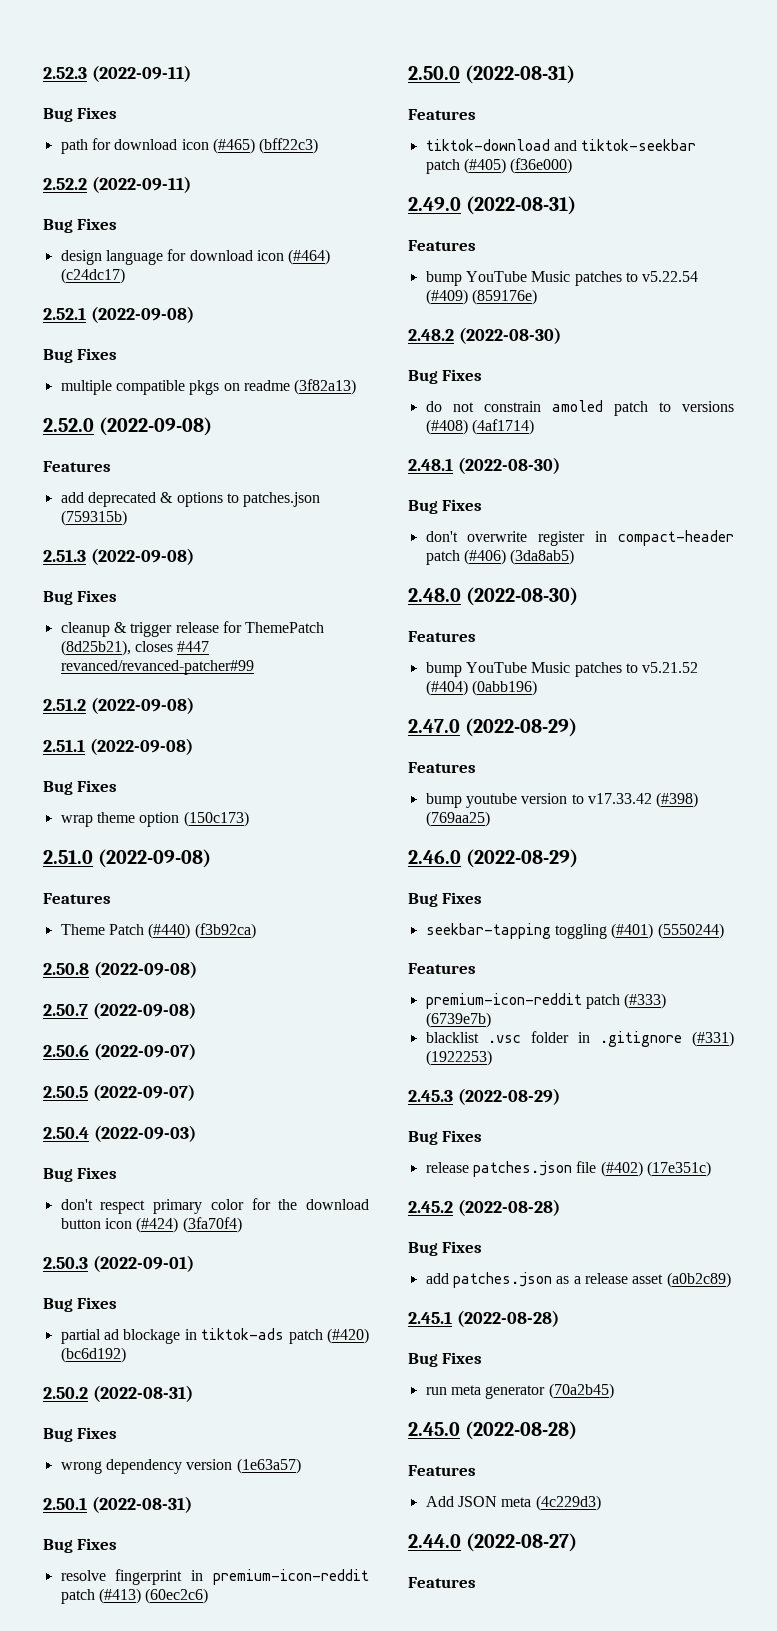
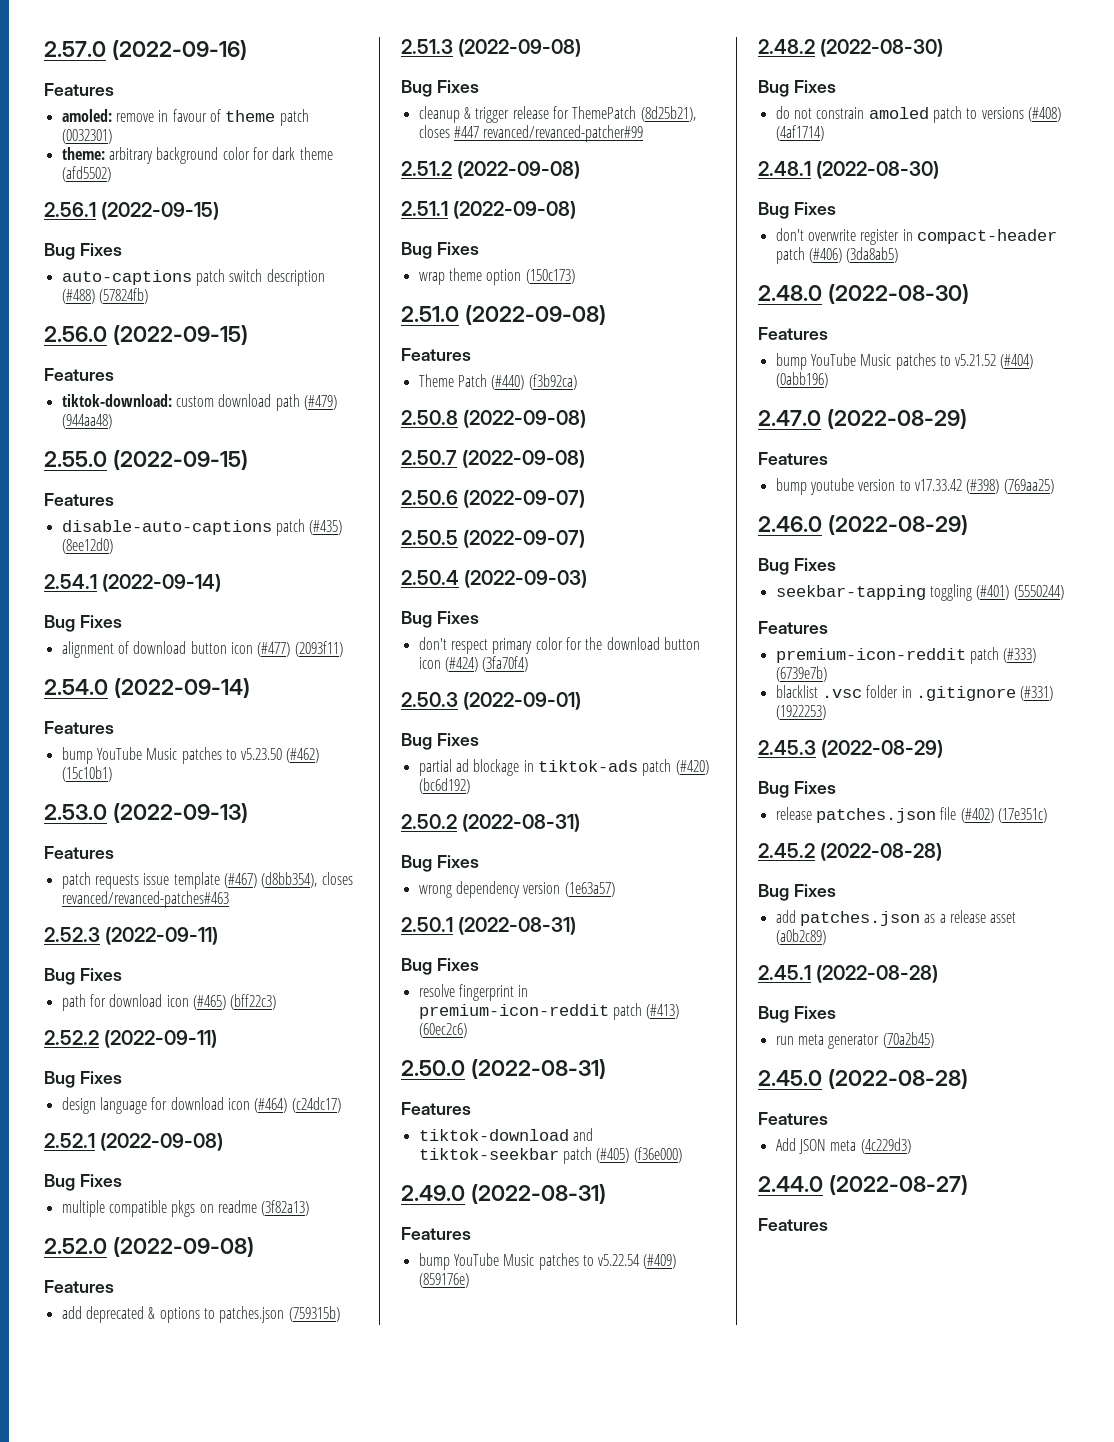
(43, 73) none -> [44,40,247,60] [44,83,114,96] [61,109,309,126] [61,129,112,144] [61,147,333,164] [61,166,111,182] [44,202,220,220] [44,243,122,260] [61,269,325,286] [61,288,148,304] [44,325,248,345] [44,368,114,381] [61,394,337,411] [61,414,112,429] [44,450,248,470] [44,493,114,506] [61,519,343,536] [61,538,113,554] [44,574,222,592] [44,615,122,632] [61,641,343,658] [44,678,250,698] [44,721,114,734] [61,747,320,764] [61,766,112,782] [44,803,248,823] [44,846,114,859] [61,872,353,889] [61,891,229,908] 2.57.0 (2022-09-16) // Features // amoled: remove in favour of theme patch (0032301) // theme: arbitrary background color for dark theme (afd5502) // 2.56.1 (2022-09-15) // Bug Fixes // auto-captions patch switch description (#488) (57824fb) // 2.56.0 (2022-09-15) // Features // tiktok-download: custom download path (#479) (944aa48) // 2.55.0 (2022-09-15) // Features // disable-auto-captions patch (#435) (8ee12d0) // 2.54.1 (2022-09-14) // Bug Fixes // alignment of download button icon (#477) (2093f11) // 2.54.0 (2022-09-14) // Features // bump YouTube Music patches to v5.23.50 (#462) (15c10b1) // 2.53.0 (2022-09-13) // Features // patch requests issue template (#467) (d8bb354), closes revanced/revanced-patches#463 //

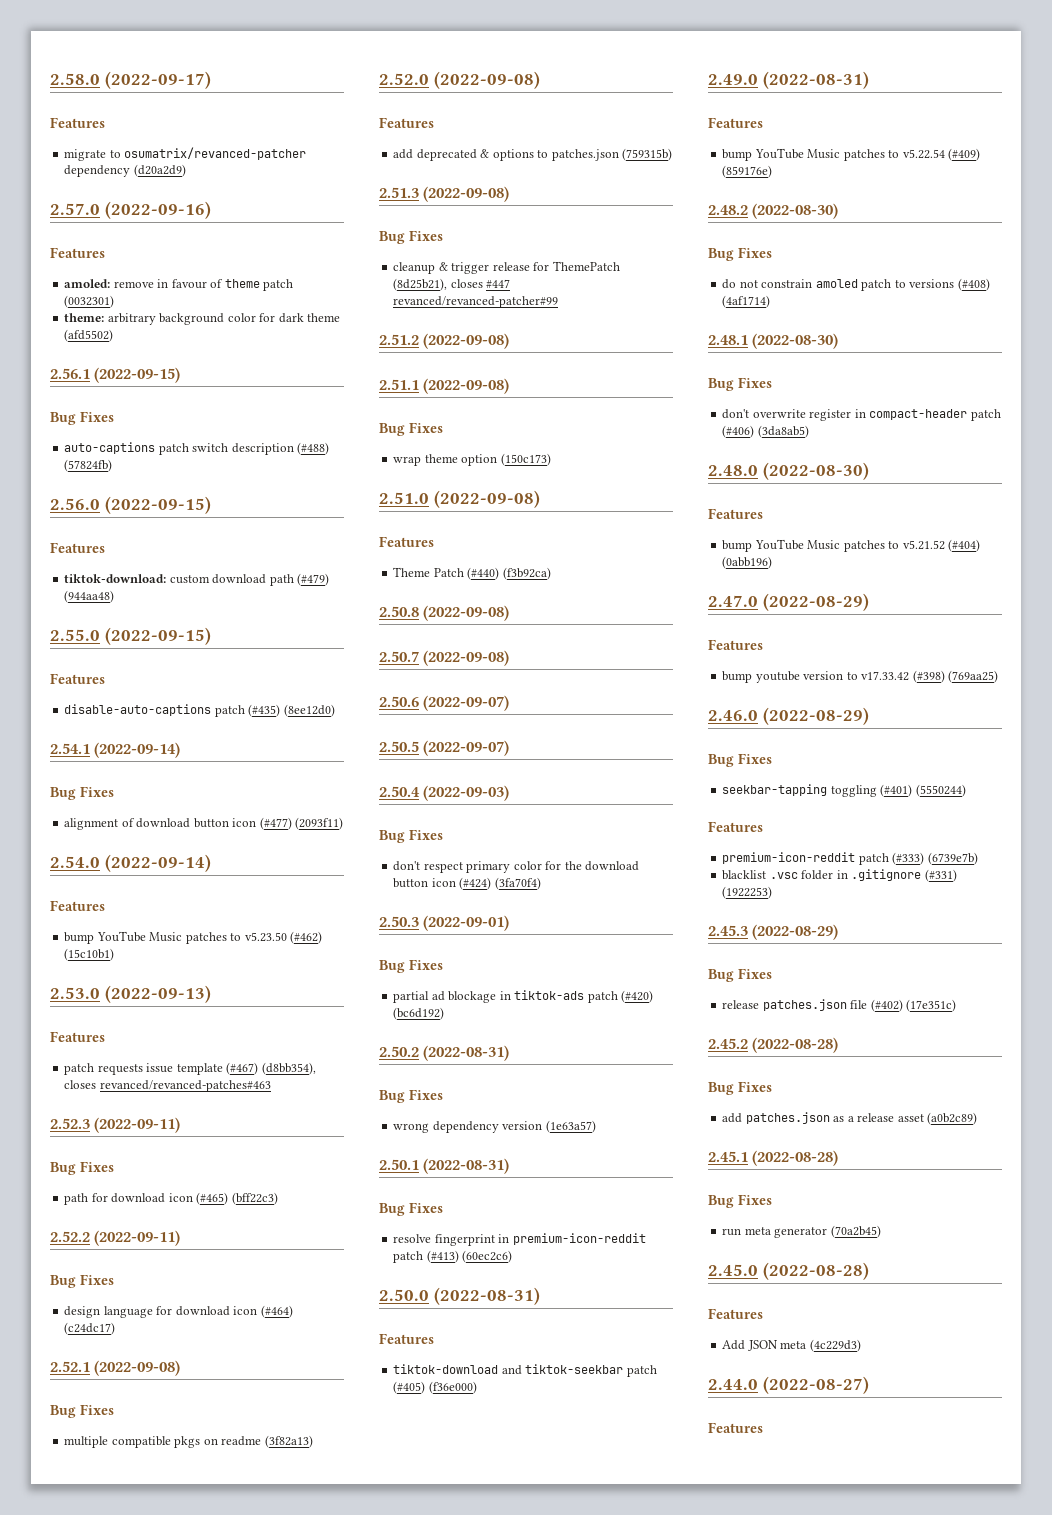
(44, 49) none -> [50,71,211,89] [50,117,105,128] [64,147,307,161] [64,164,186,177] 2.58.0 (2022-09-17) // Features // migrate to osumatrix/revanced-patcher dependency (d20a2d9) //

